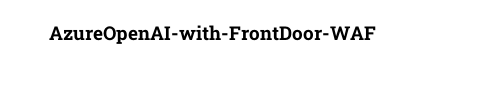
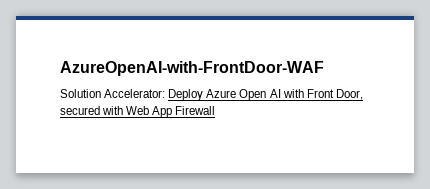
(376, 34) none -> [60,89,363,101] [60,106,216,118] // Solution Accelerator: Deploy Azure Open AI with Front Door, secured with Web App Firewall

